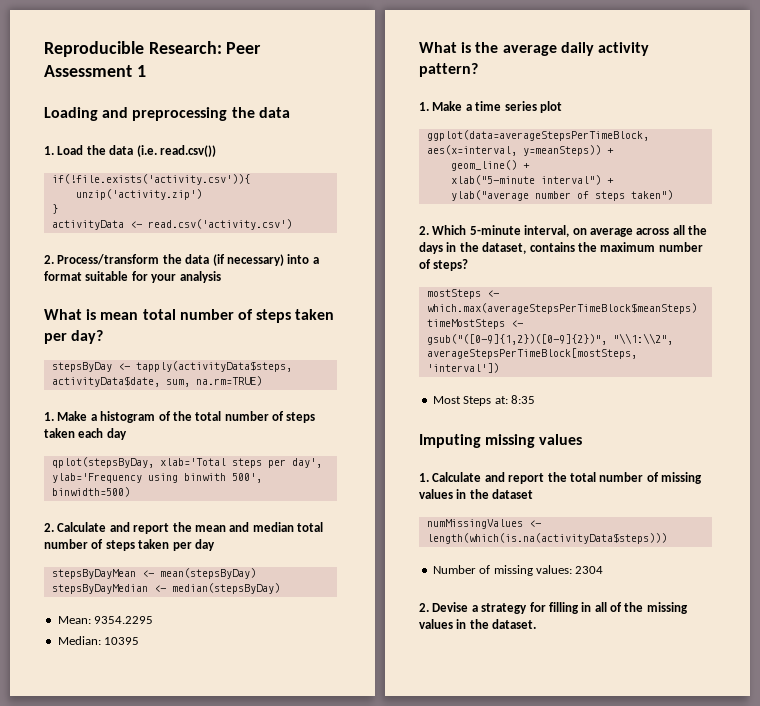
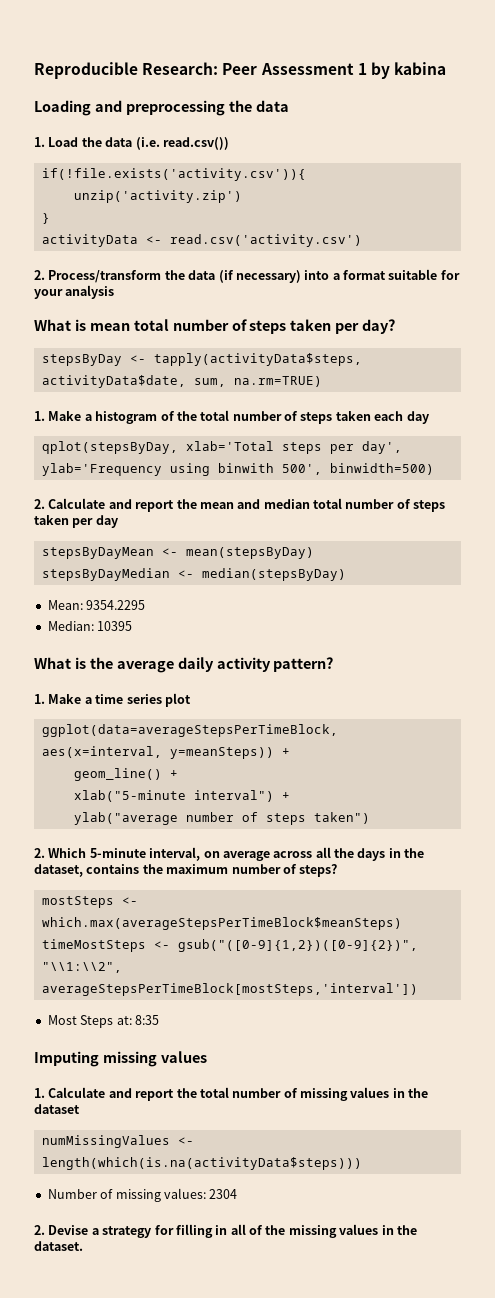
(146, 71) none -> [370,62,447,79] by kabina

